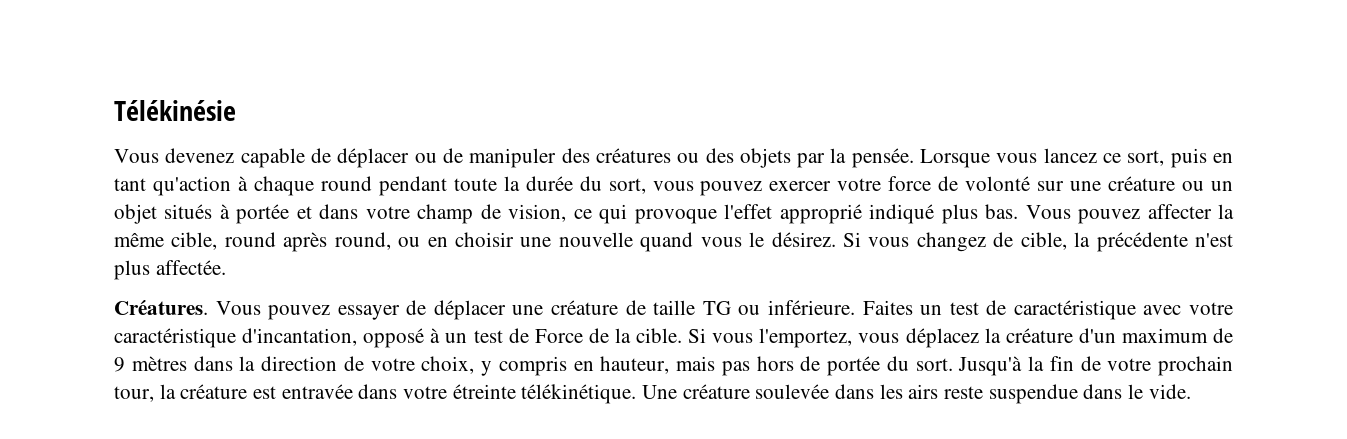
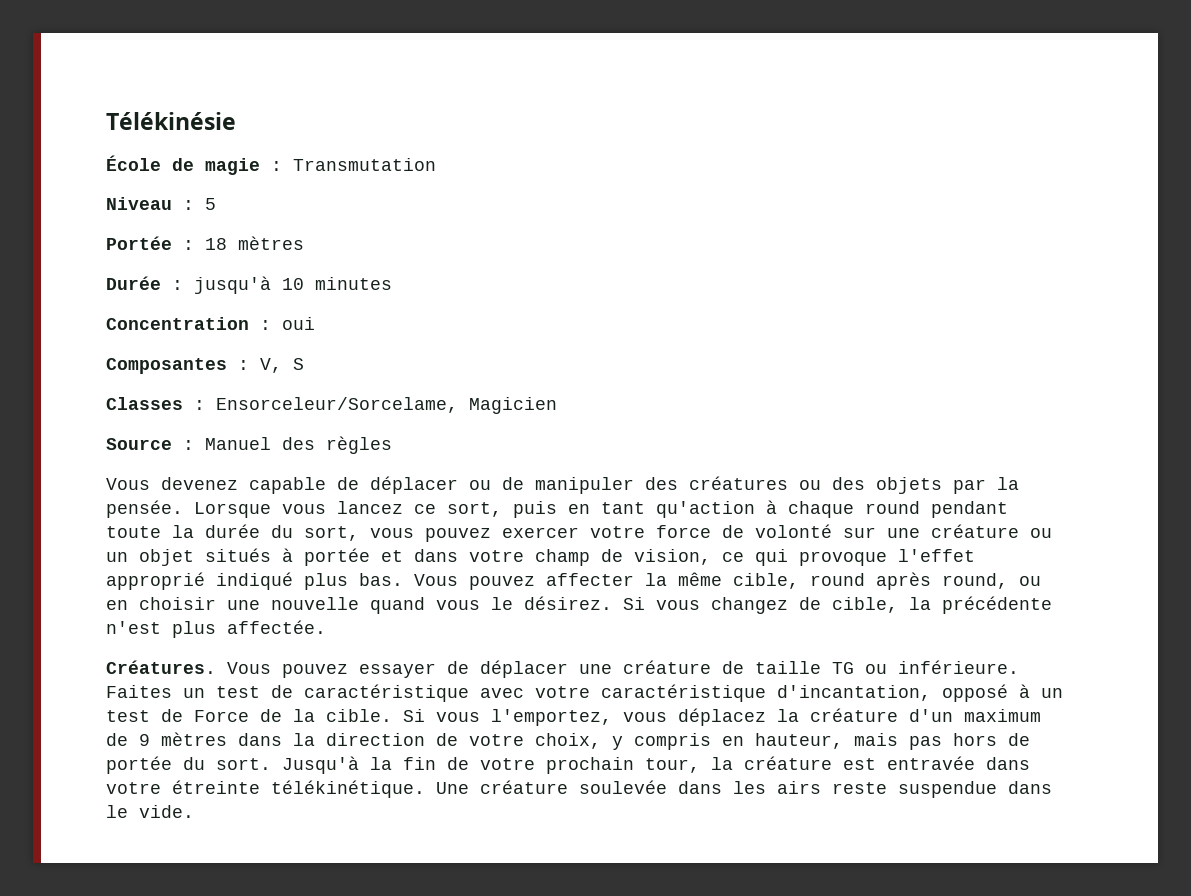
(236, 110) none -> [106,155,436,175] [106,197,216,210] [106,236,304,250] [106,276,392,294] [106,317,315,330] [106,358,304,374] [106,397,557,414] [106,436,392,454] // École de magie : Transmutation // Niveau : 5 // Portée : 18 mètres // Durée : jusqu'à 10 minutes // Concentration : oui // Composantes : V, S // Classes : Ensorceleur/Sorcelame, Magicien // Source : Manuel des règles

